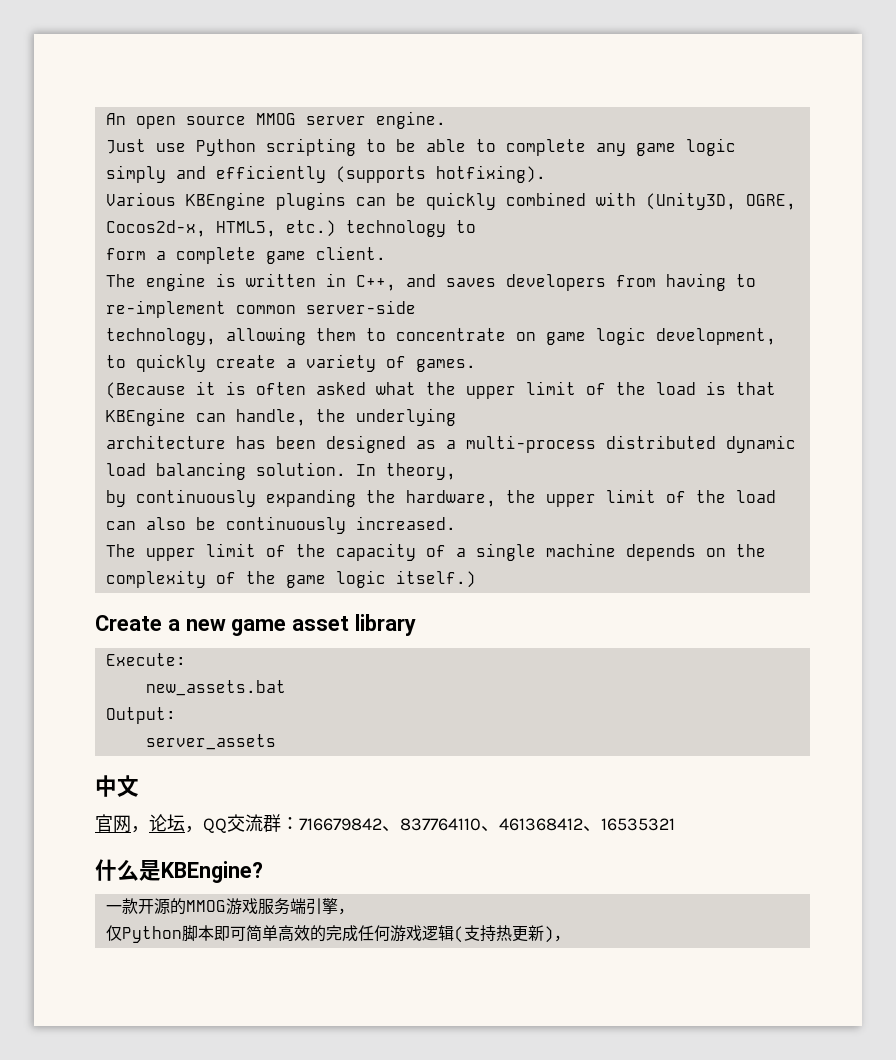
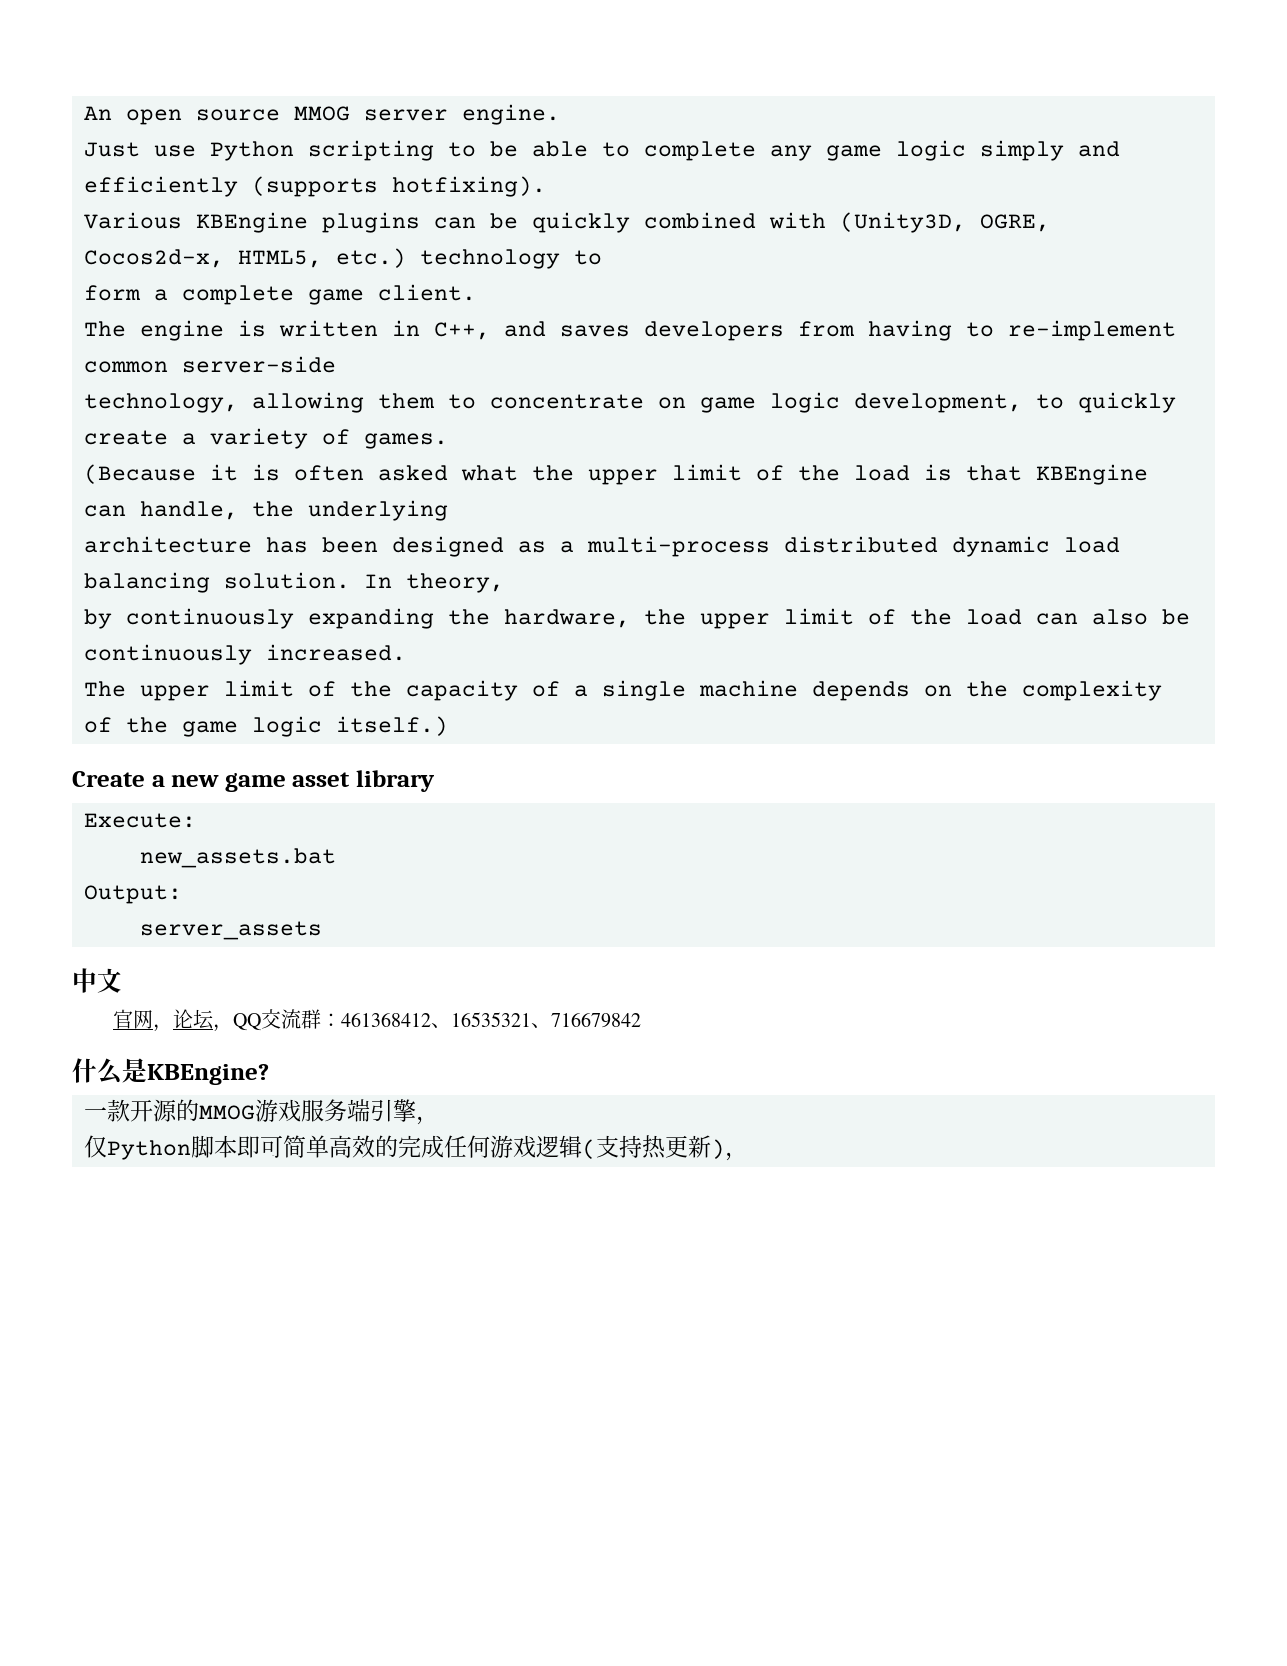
[299,818,499,832] 716679842、837764110、 -> (341, 1020) none
(675, 824) none -> [530,1012,641,1028] 、716679842

